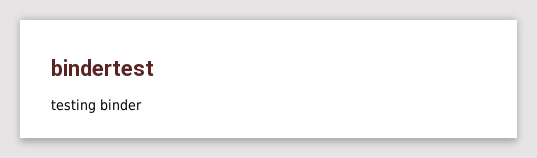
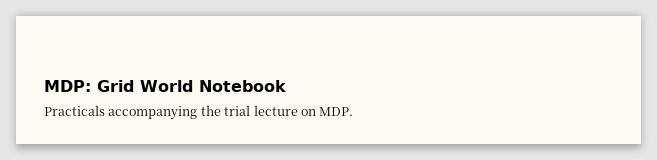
[51,59,154,76] [51,99,142,113] bindertest // testing binder -> [44,80,286,92] [44,105,354,120] MDP: Grid World Notebook // Practicals accompanying the trial lecture on MDP.

